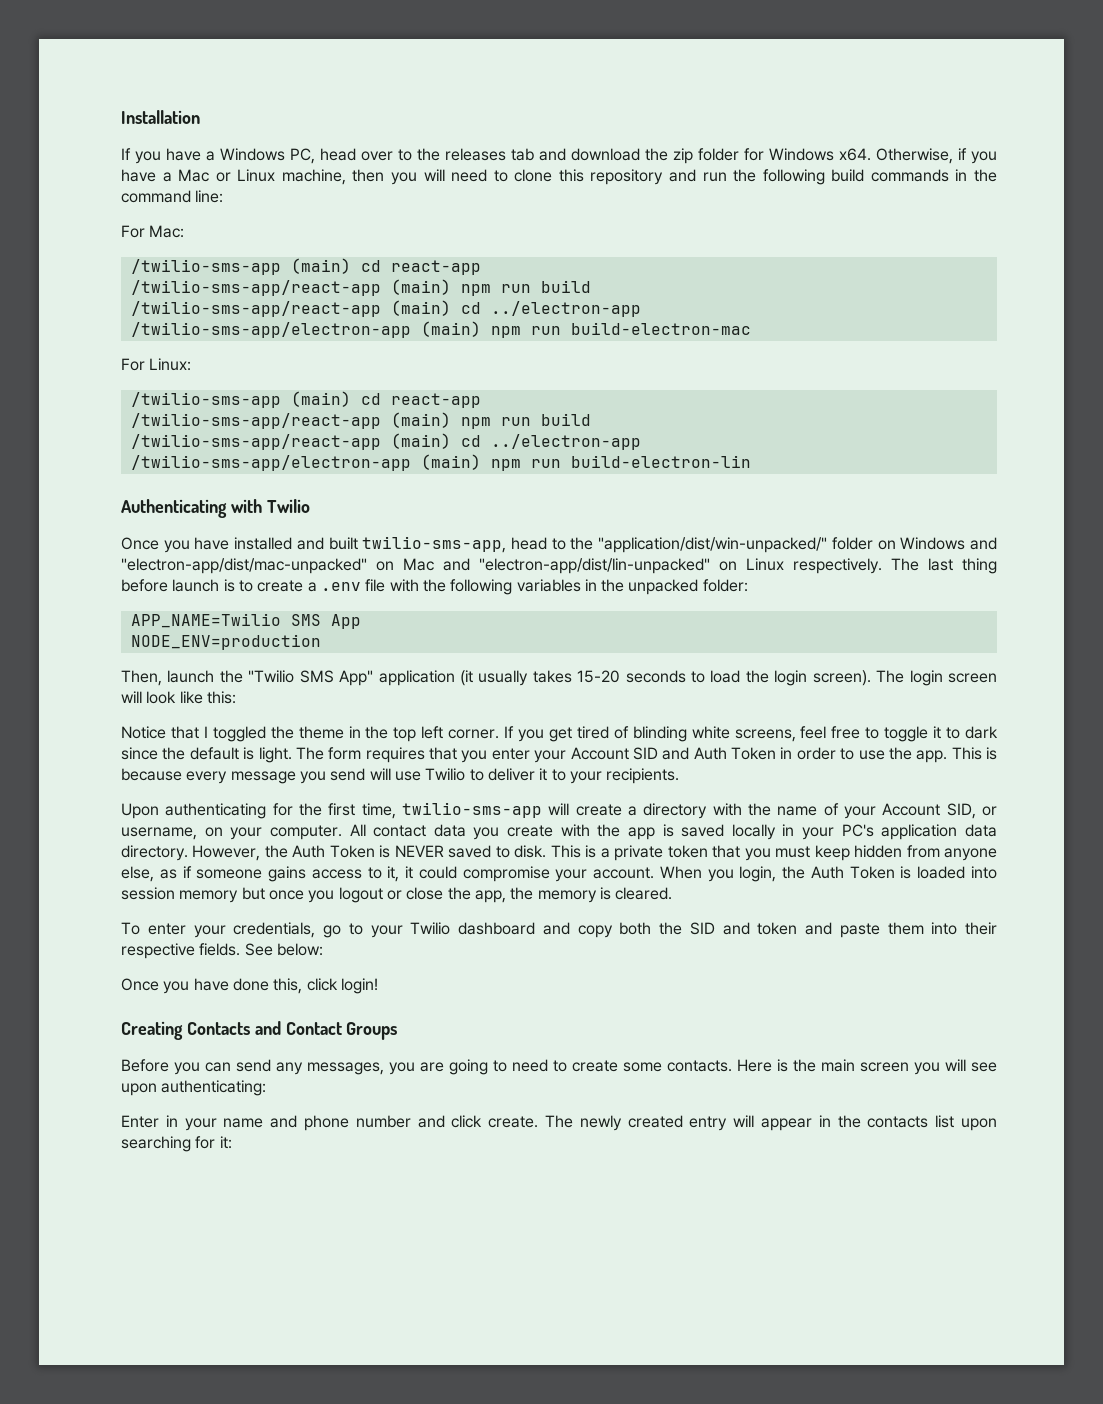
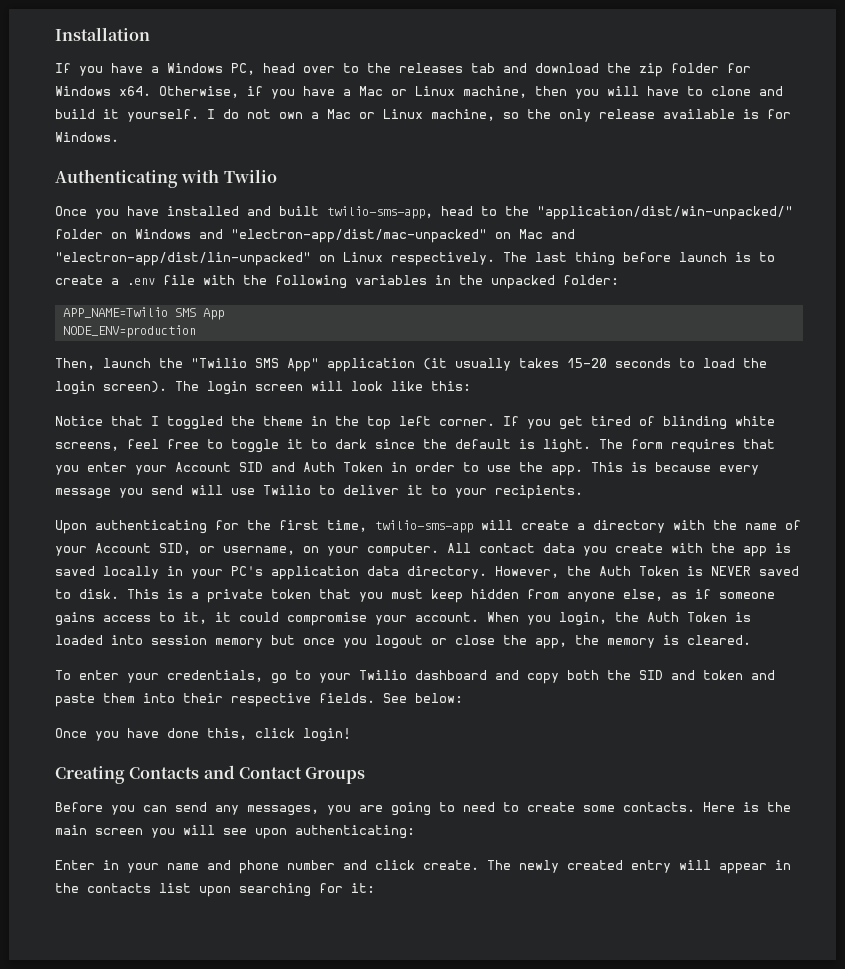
[451,169,488,182] need -> [647,86,679,96] have
[558,169,997,185] [121,190,224,203] [121,225,185,238] [130,258,481,275] [130,279,591,296] [130,300,641,317] [130,321,751,338] [121,358,192,371] [130,391,481,408] [130,412,591,429] [130,433,641,450] [130,454,751,471] this repository and run the following build commands in the command line: // For Mac: // /twilio-sms-app (main) cd react-app // /twilio-sms-app/react-app (main) npm run build // /twilio-sms-app/react-app (main) cd ../electron-app // /twilio-sms-app/electron-app (main) npm run build-electron-mac // For Linux: // /twilio-sms-app (main) cd react-app // /twilio-sms-app/react-app (main) npm run build // /twilio-sms-app/react-app (main) cd ../electron-app // /twilio-sms-app/electron-app (main) npm run build-electron-lin -> [759,86,783,96] [55,109,791,122] [55,132,119,142] and build it yourself. I do not own a Mac or Linux machine, so the only release available is for Windows.

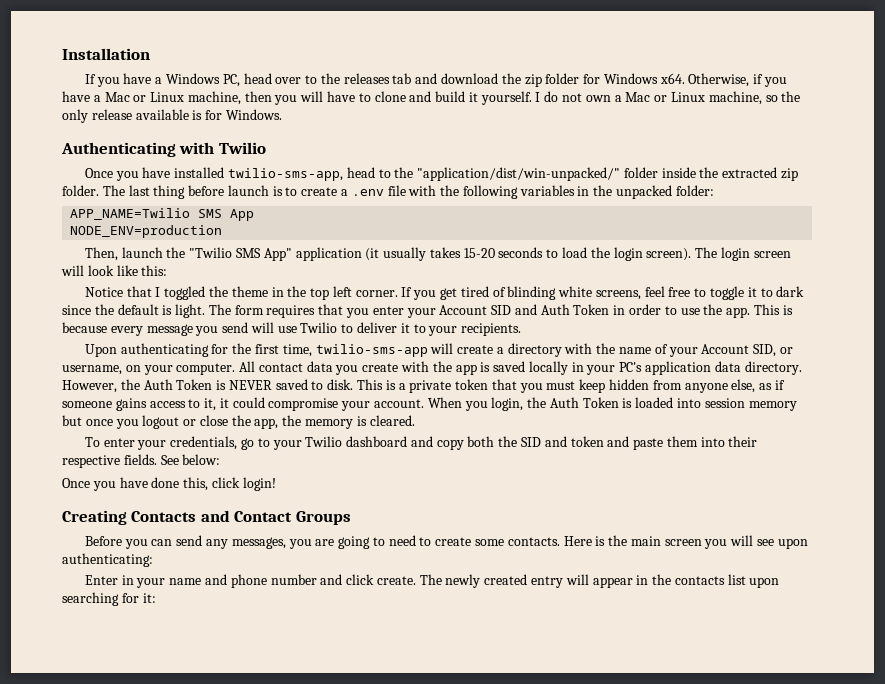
[247,206,319,216] and built -> (225, 172) none
[111,229,575,243] [55,252,495,266] on Windows and "electron-app/dist/mac-unpacked" on Mac and "electron-app/dist/lin-unpacked" on Linux respectively. -> [661,167,798,181] [62,185,99,196] inside the extracted zip folder.

